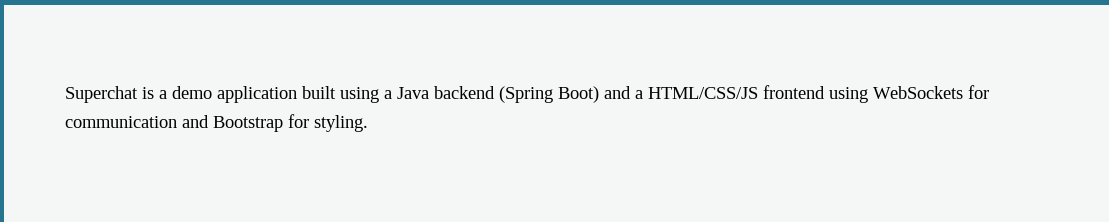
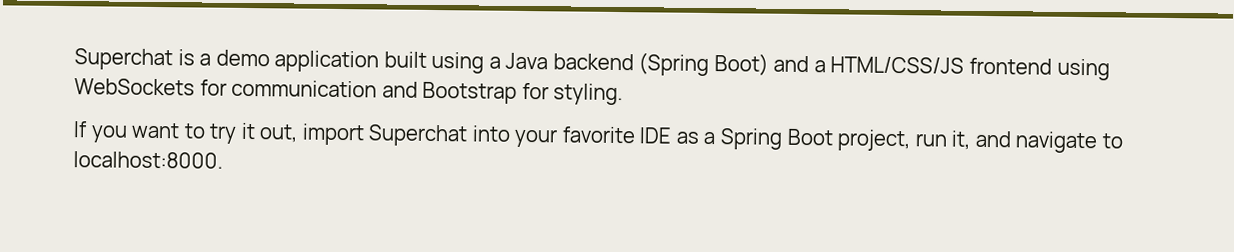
(368, 123) none -> [73,121,1123,154] [73,151,223,169] // If you want to try it out, import Superchat into your favorite IDE as a Spring Boot project, run it, and navigate to localhost:8000.

